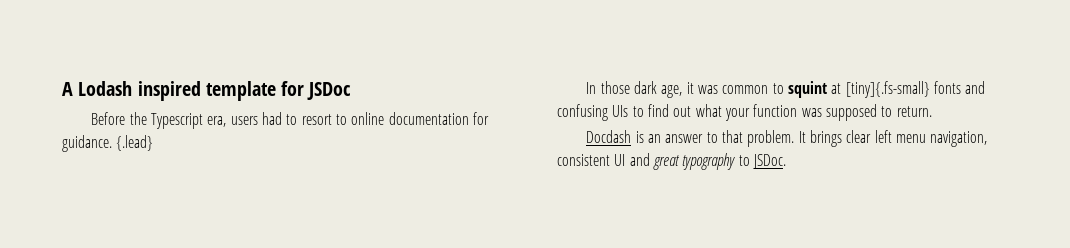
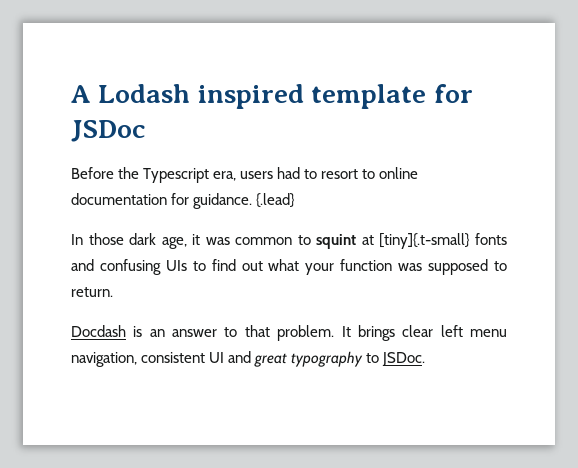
[845,81,930,98] [tiny]{.fs-small} -> [379,233,471,249] [tiny]{.t-small}

